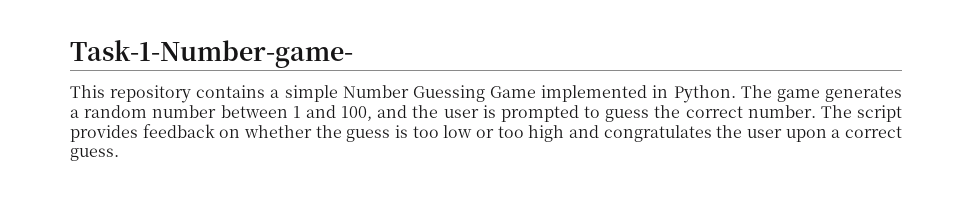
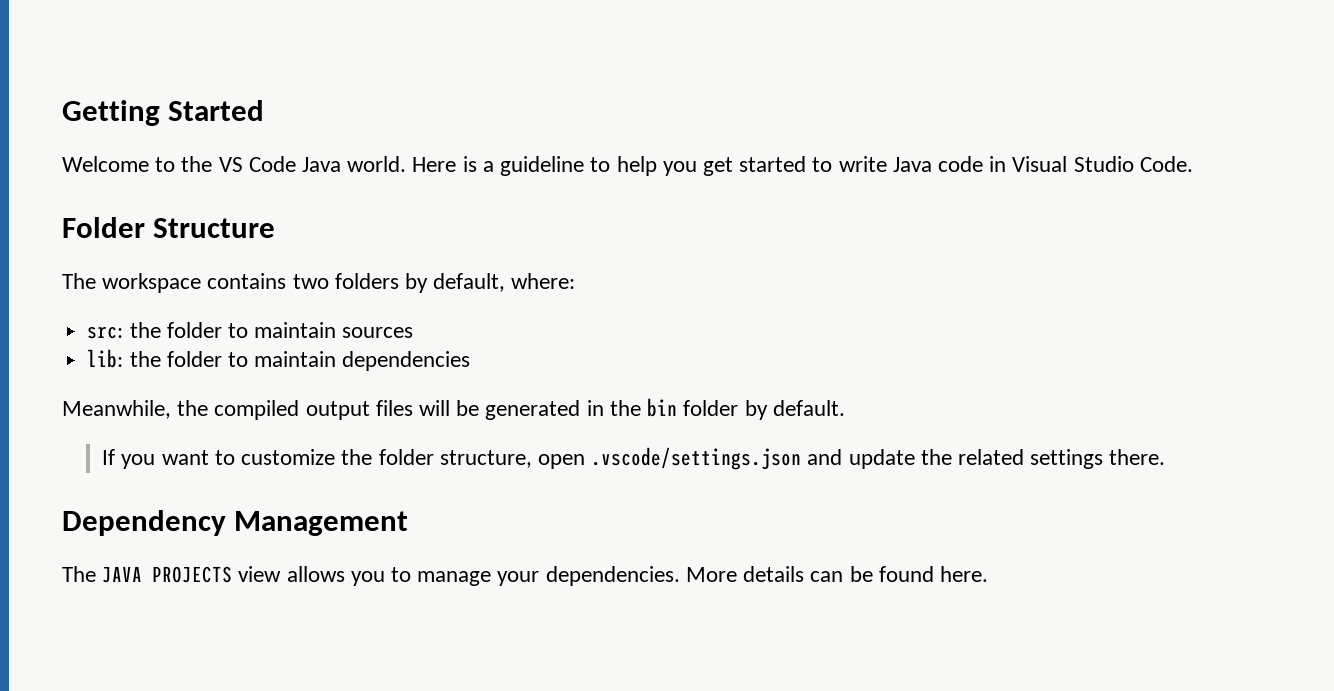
[70,40,353,68] [70,85,903,103] [70,105,902,122] [70,124,902,142] [70,148,119,161] Task-1-Number-game- // This repository contains a simple Number Guessing Game implemented in Python. The game generates a random number between 1 and 100, and the user is prompted to guess the correct number. The script provides feedback on whether the guess is too low or too high and congratulates the user upon a correct guess. -> [62,100,265,126] [62,156,1193,176] [62,217,276,238] [62,273,576,293] [87,322,414,339] [87,349,471,371] [62,398,845,420] [102,447,1166,470] [62,510,409,536] [62,566,988,586] Getting Started // Welcome to the VS Code Java world. Here is a guideline to help you get started to write Java code in Visual Studio Code. // Folder Structure // The workspace contains two folders by default, where: // src: the folder to maintain sources // lib: the folder to maintain dependencies // Meanwhile, the compiled output files will be generated in the bin folder by default. // If you want to customize the folder structure, open .vscode/settings.json and update the related settings there. // Dependency Management // The JAVA PROJECTS view allows you to manage your dependencies. More details can be found here.

